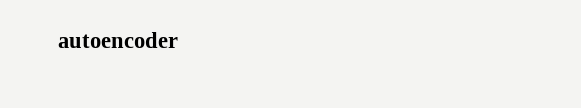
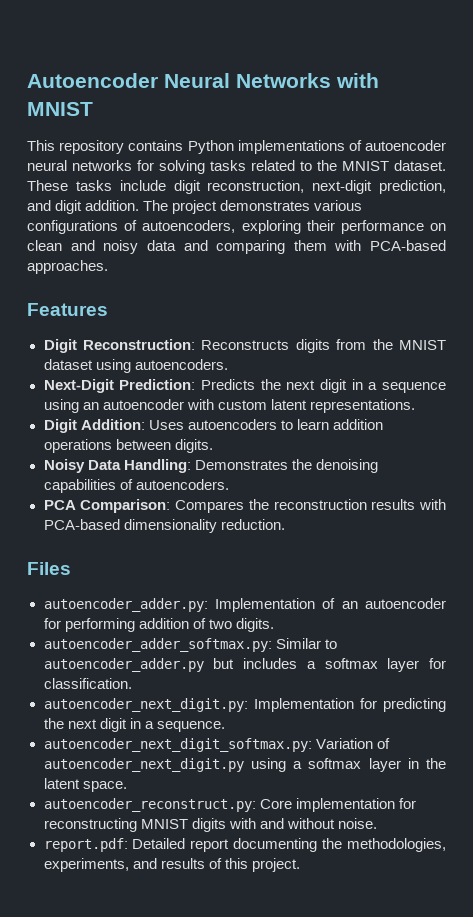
[58,32,178,48] autoencoder -> [27,73,379,88] [27,102,93,116] [27,140,446,154] [27,160,446,174] [27,180,446,194] [27,200,363,214] [27,220,447,234] [27,240,446,254] [27,260,108,274] [27,303,108,316] [43,339,447,353] [43,359,228,373] [43,379,446,393] [43,399,415,413] [43,419,383,433] [43,439,213,453] [43,459,378,473] [43,479,229,493] [43,499,446,513] [43,519,285,533] [27,562,71,575] [43,598,446,612] [43,618,274,632] [43,638,337,652] [43,658,446,672] [43,678,132,689] [43,698,447,712] [43,718,225,732] [43,738,390,752] [43,758,446,772] [43,778,127,792] [43,798,416,812] [43,818,377,832] [43,838,446,852] [43,858,300,872] Autoencoder Neural Networks with MNIST // This repository contains Python implementations of autoencoder neural networks for solving tasks related to the MNIST dataset. These tasks include digit reconstruction, next-digit prediction, and digit addition. The project demonstrates various configurations of autoencoders, exploring their performance on clean and noisy data and comparing them with PCA-based approaches. // Features // Digit Reconstruction: Reconstructs digits from the MNIST dataset using autoencoders. // Next-Digit Prediction: Predicts the next digit in a sequence using an autoencoder with custom latent representations. // Digit Addition: Uses autoencoders to learn addition operations between digits. // Noisy Data Handling: Demonstrates the denoising capabilities of autoencoders. // PCA Comparison: Compares the reconstruction results with PCA-based dimensionality reduction. // Files // autoencoder_adder.py: Implementation of an autoencoder for performing addition of two digits. // autoencoder_adder_softmax.py: Similar to autoencoder_adder.py but includes a softmax layer for classification. // autoencoder_next_digit.py: Implementation for predicting the next digit in a sequence. // autoencoder_next_digit_softmax.py: Variation of autoencoder_next_digit.py using a softmax layer in the latent space. // autoencoder_reconstruct.py: Core implementation for reconstructing MNIST digits with and without noise. // report.pdf: Detailed report documenting the methodologies, experiments, and results of this project.

